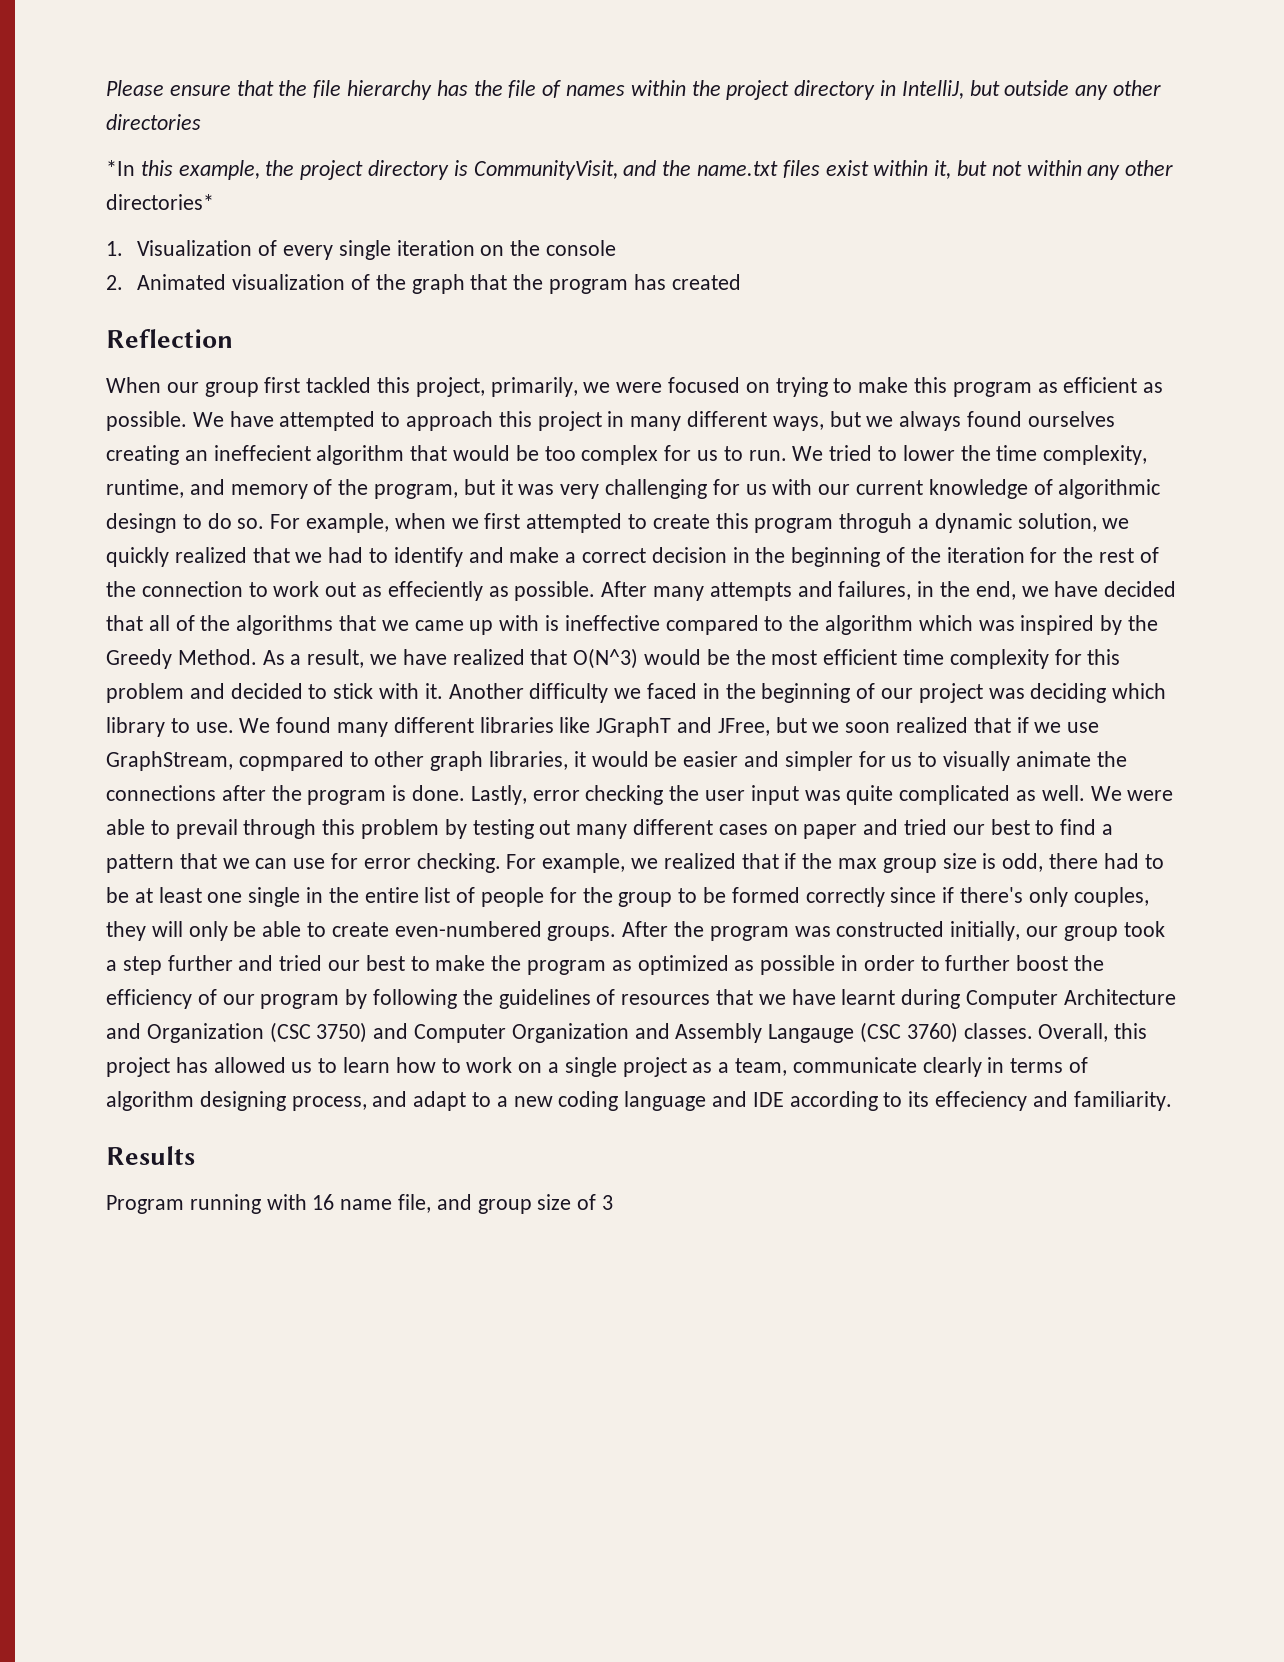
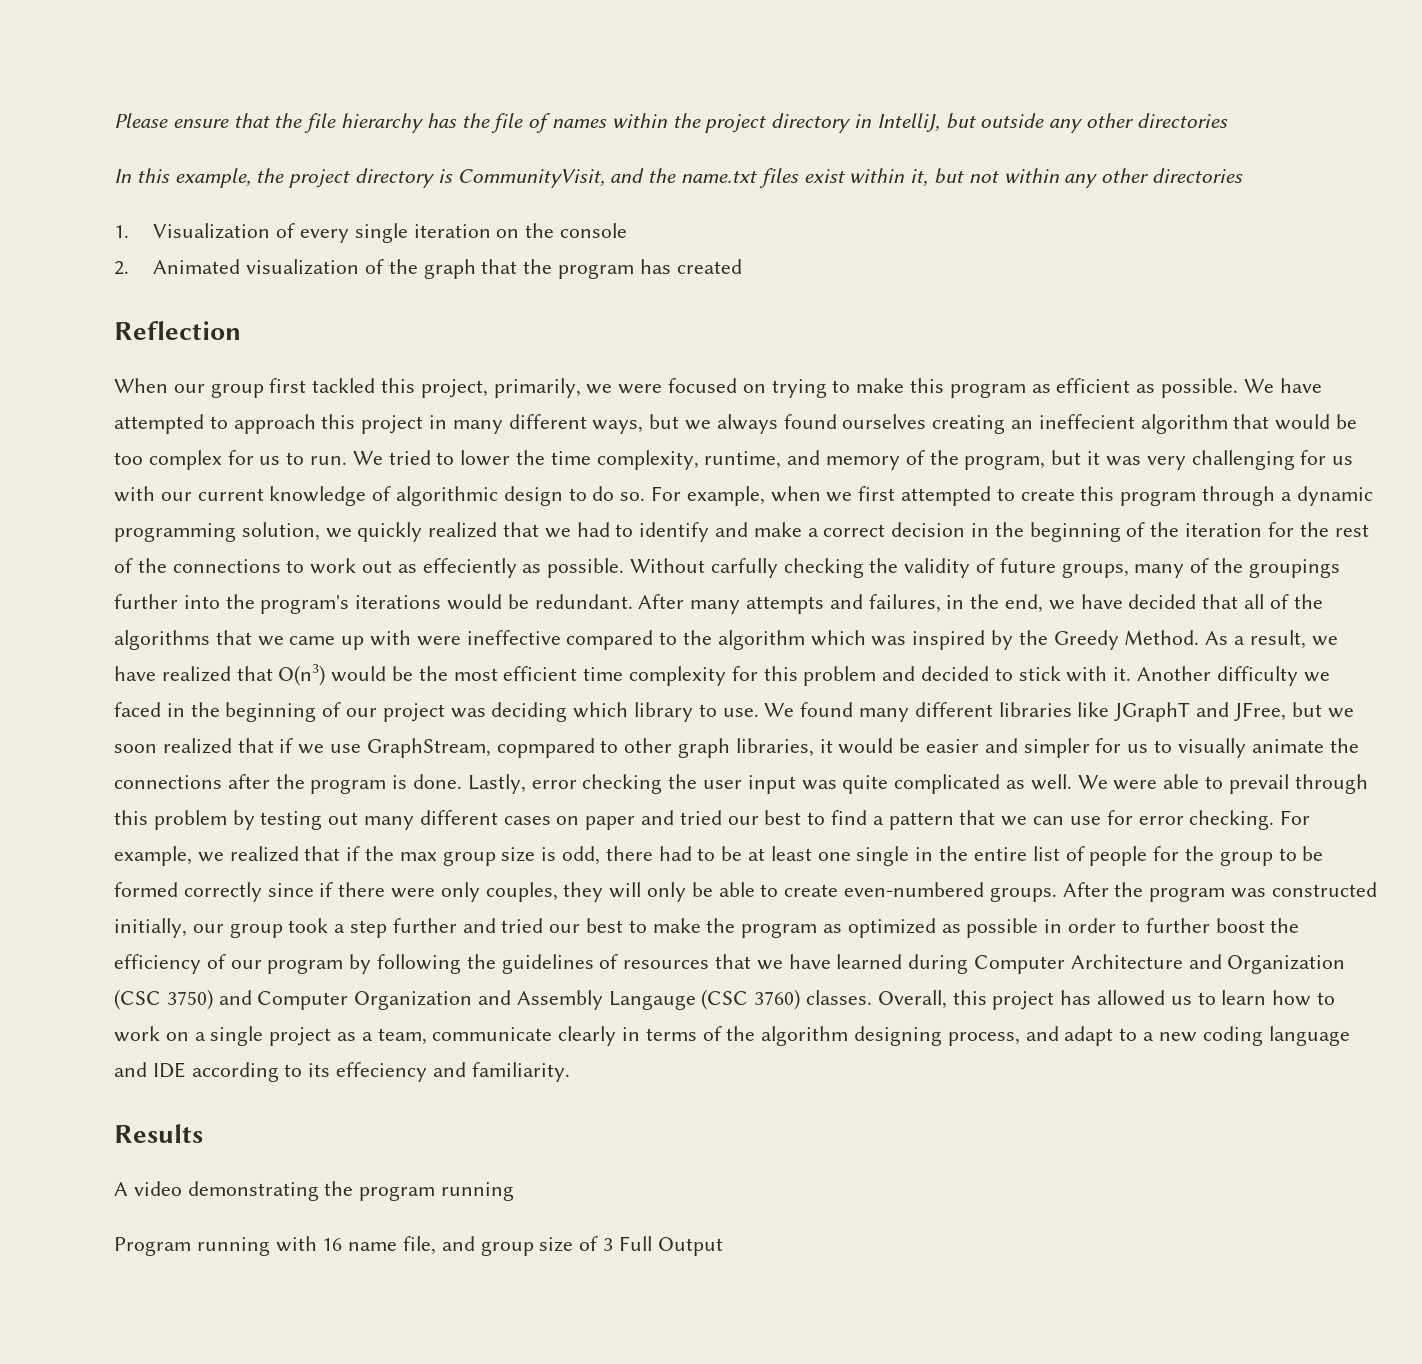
[106,160,135,176] *In -> [114,169,132,183] In
[106,194,214,210] directories* -> [1152,168,1244,183] directories
[106,513,177,533] desingn -> [503,486,563,506] design
[839,513,913,533] throguh -> [1202,486,1276,506] through
(1012, 523) none -> [114,523,236,542] programming
[141,581,243,597] connection -> [172,559,281,573] connections
(596, 591) none -> [630,558,1340,578] [114,594,633,614] Without carfully checking the validity of future groups, many of the groupings further into the program's iterations would be redundant.
[545,615,560,631] is -> [416,636,461,646] were
[573,648,639,669] O(N^3) -> [278,664,326,686] O(n3)
[960,887,1024,903] there's -> [338,882,436,898] there were
[841,989,896,1005] learnt -> [836,954,903,969] learned
(1089, 1065) none -> [726,1026,756,1041] the
(195, 1155) none -> [114,1181,515,1201] // A video demonstrating the program running
(614, 1202) none -> [618,1236,723,1256] Full Output

